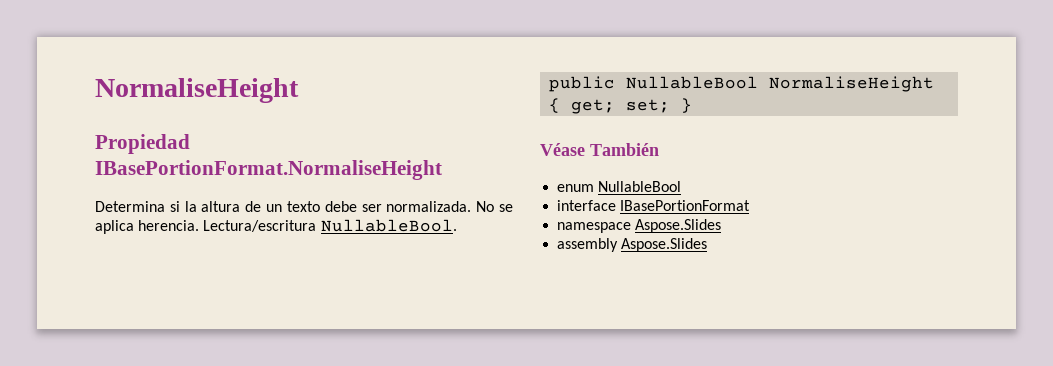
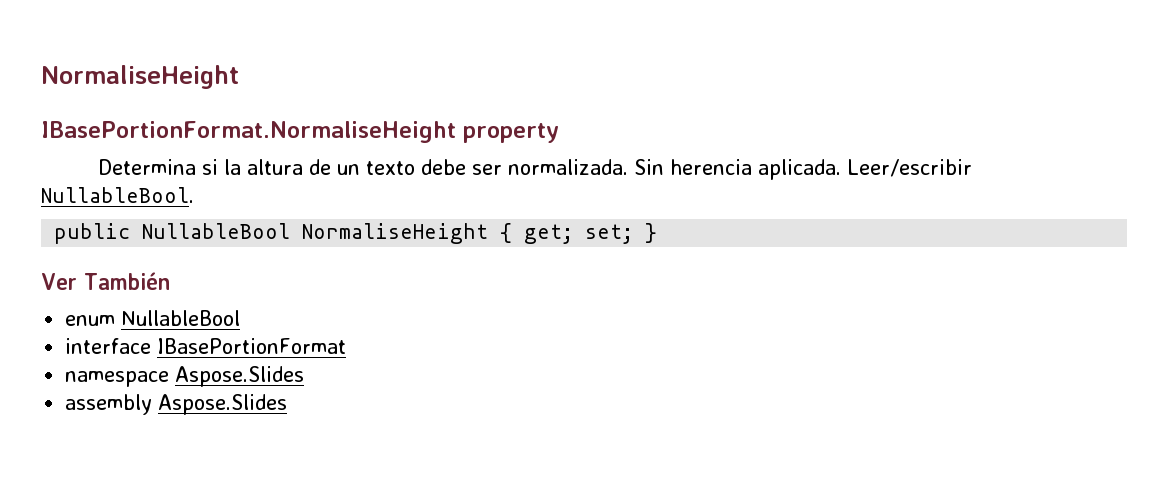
[95,134,190,154] Propiedad -> (239, 77) none
(442, 170) none -> [462,123,559,143] property
[476,201,513,212] [95,220,317,234] No se aplica herencia. Lectura/escritura -> [633,159,972,180] Sin herencia aplicada. Leer/escribir
[540,143,585,156] Véase -> [41,273,77,290] Ver

